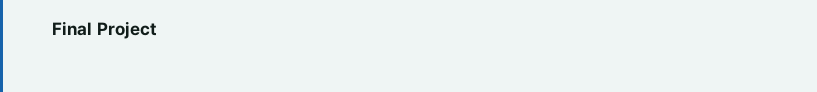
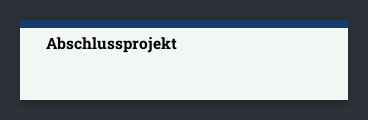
[52,21,157,39] Final Project -> [46,37,177,53] Abschlussprojekt

